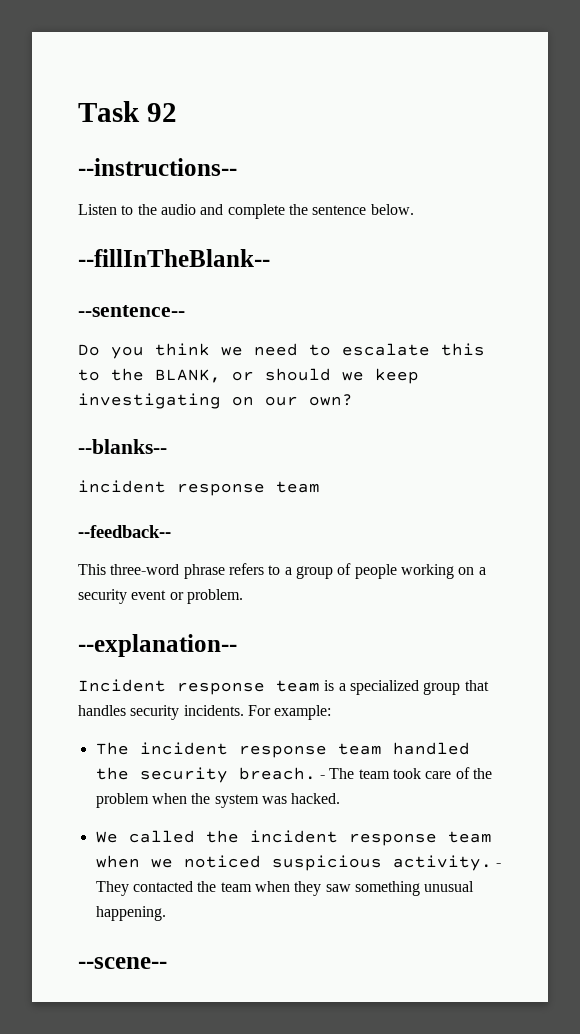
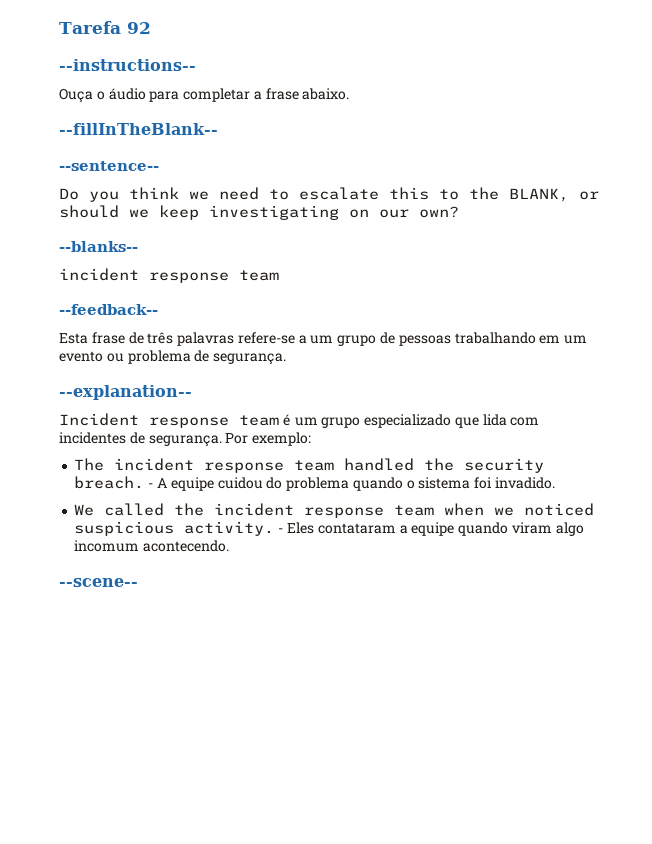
[78,101,140,122] Task -> [59,21,121,34] Tarefa
[78,204,414,219] Listen to the audio and complete the sentence below. -> [59,88,350,103] Ouça o áudio para completar a frase abaixo.
[78,563,486,579] [78,589,243,604] [78,634,237,657] [78,679,489,695] [78,705,332,720] This three-word phrase refers to a group of people working on a security event or problem. // --explanation-- // Incident response team is a specialized group that handles security incidents. For example: -> [59,332,588,346] [59,350,287,365] [59,385,192,400] [59,413,540,428] [59,432,312,447] Esta frase de três palavras refere-se a um grupo de pessoas trabalhando em um evento ou problema de segurança. // --explanation-- // Incident response team é um grupo especializado que lida com incidentes de segurança. Por exemplo:
[329,767,492,779] [95,793,341,808] The team took care of the problem when the system was hacked. -> [156,477,555,491] A equipe cuidou do problema quando o sistema foi invadido.
[95,881,475,896] [95,906,166,921] They contacted the team when they saw something unusual happening. -> [286,522,584,536] [74,540,230,552] Eles contataram a equipe quando viram algo incomum acontecendo.

